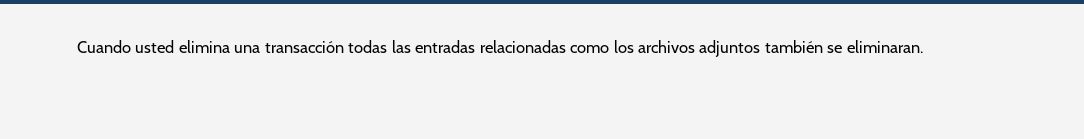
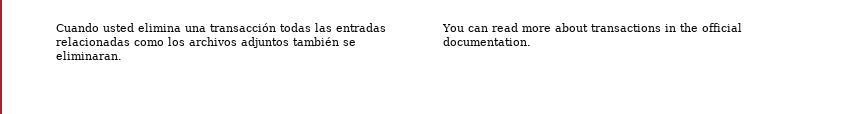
(923, 46) none -> [442,23,742,32] [443,37,531,46] // You can read more about transactions in the official documentation.

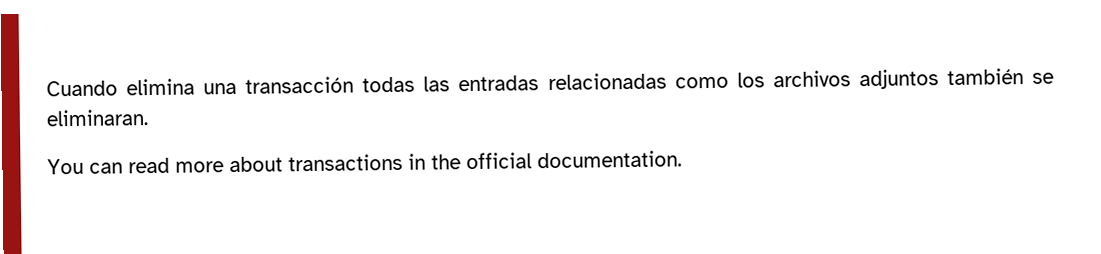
[103,23,134,32] usted -> (118, 88) none

